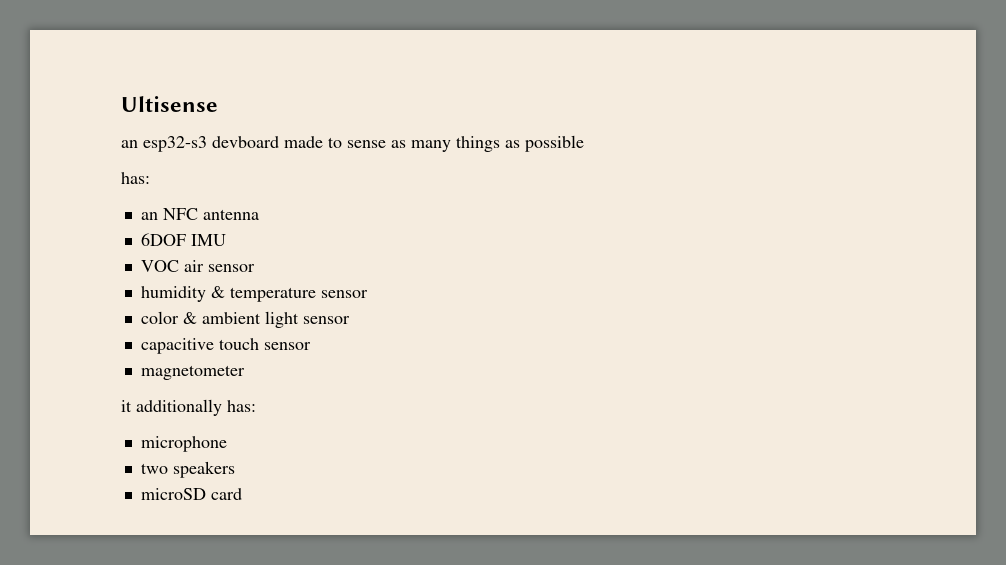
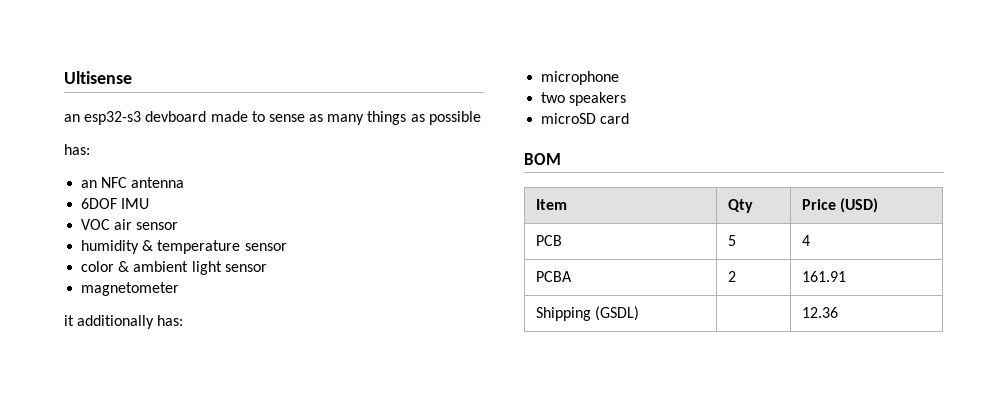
[140,338,311,354] // capacitive touch sensor -> (267, 268) none
(242, 494) none -> [524,153,561,165] [535,199,567,210] [727,199,753,213] [801,198,878,213] [535,235,562,246] [727,235,736,246] [801,235,810,246] [535,271,572,282] [727,271,736,282] [801,271,846,282] [535,306,639,321] [801,307,838,318] // BOM // Item | Qty | Price (USD) // PCB | 5 | 4 // PCBA | 2 | 161.91 // Shipping (GSDL) | | 12.36

